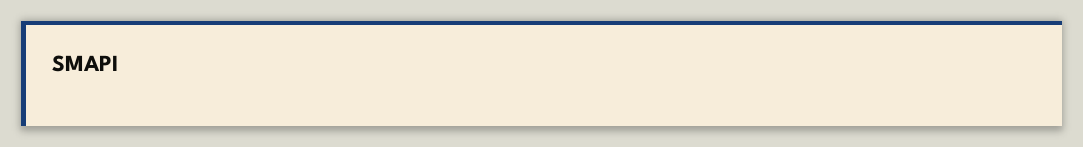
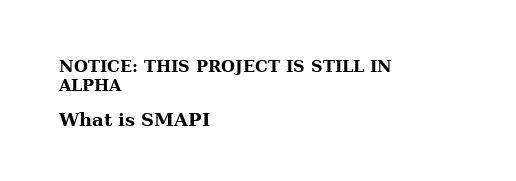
(52, 63) none -> [59,60,392,75] [58,79,122,91] [58,112,135,126] NOTICE: THIS PROJECT IS STILL IN ALPHA // What is

